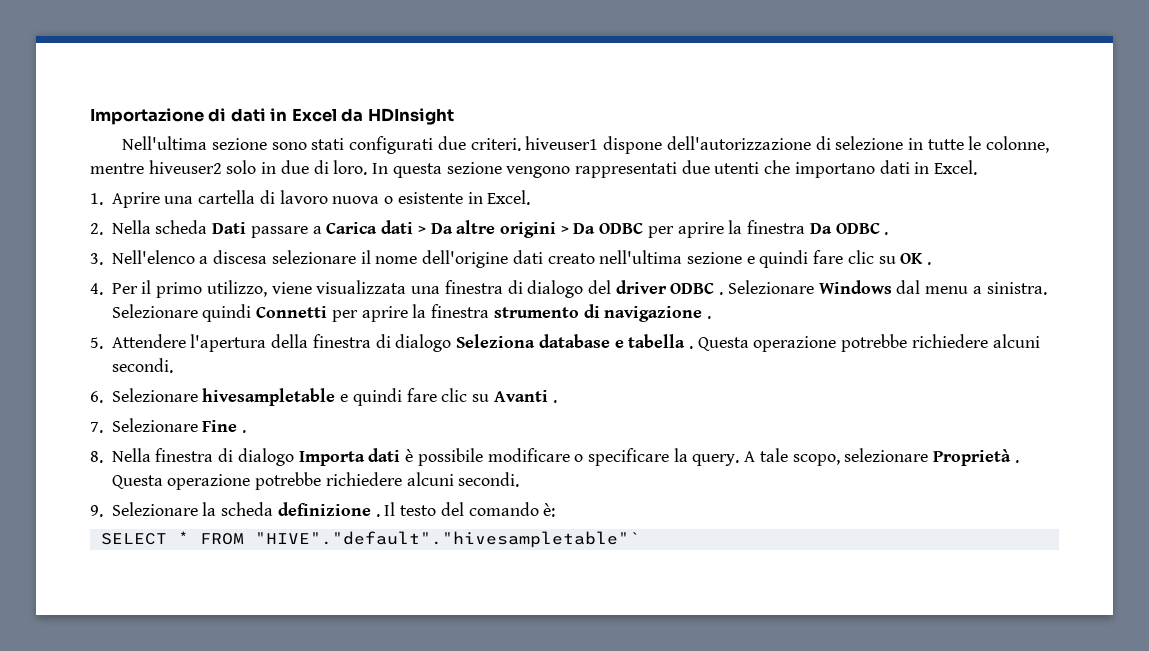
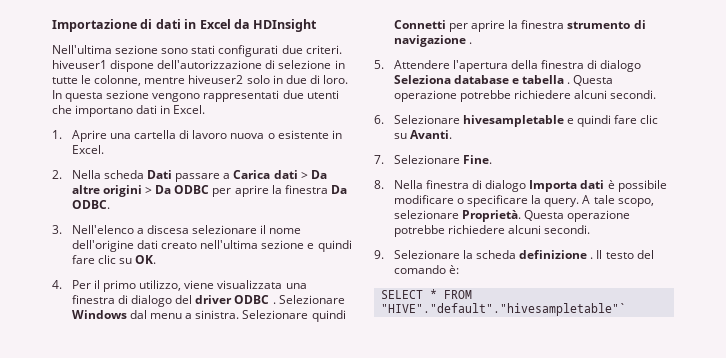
[835,223,889,235] ODBC . -> [71,200,110,209] ODBC.
[900,253,932,265] OK . -> [135,255,157,264] OK.
[493,390,557,403] Avanti . -> [410,130,453,139] Avanti.
[202,420,247,433] Fine . -> [463,155,493,164] Fine.
[933,449,1019,466] Proprietà . -> [462,210,522,222] Proprietà.

